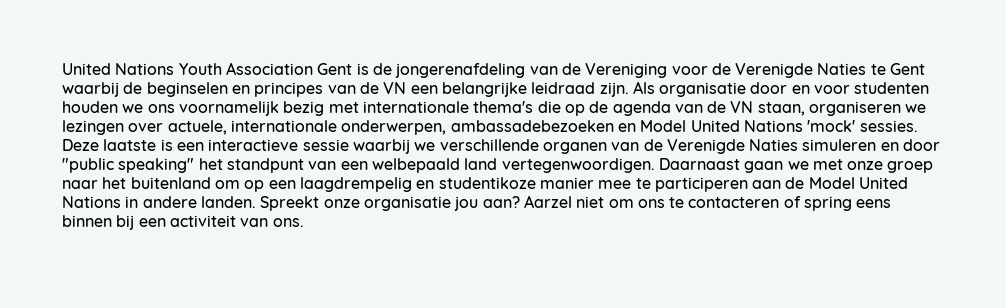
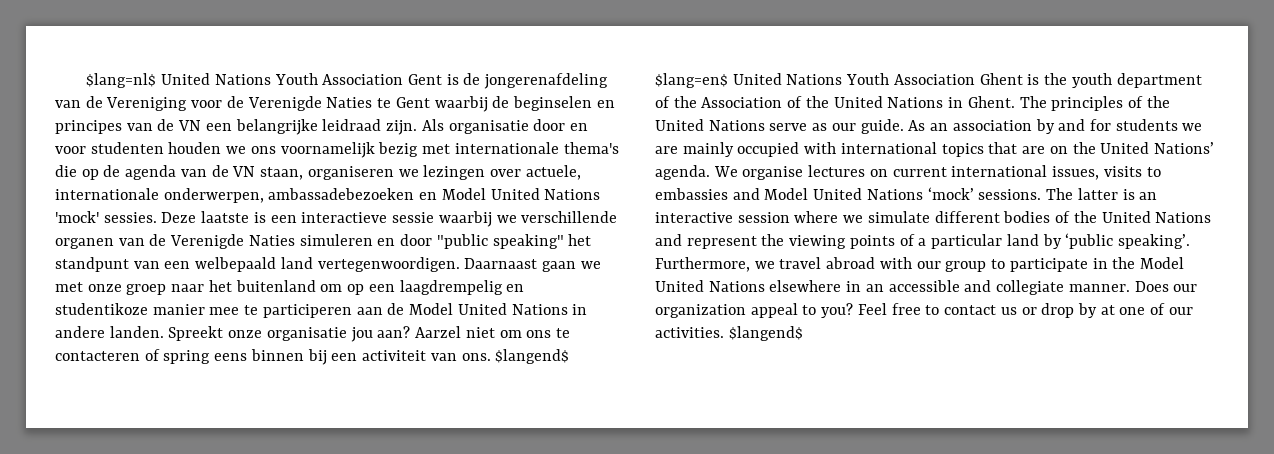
(62, 69) none -> [86,73,157,88] $lang=nl$
(304, 222) none -> [495,349,570,364] [655,73,1202,88] [655,96,1170,111] [655,119,1203,134] [655,142,1214,157] [655,165,1161,180] [655,187,1158,200] [655,211,1212,223] [655,233,1190,249] [655,257,1184,272] [655,280,1198,295] [655,303,1193,318] [655,326,803,341] $langend$ $lang=en$ United Nations Youth Association Ghent is the youth department of the Association of the United Nations in Ghent. The principles of the United Nations serve as our guide. As an association by and for students we are mainly occupied with international topics that are on the United Nations’ agenda. We organise lectures on current international issues, visits to embassies and Model United Nations ‘mock’ sessions. The latter is an interactive session where we simulate different bodies of the United Nations and represent the viewing points of a particular land by ‘public speaking’. Furthermore, we travel abroad with our group to participate in the Model United Nations elsewhere in an accessible and collegiate manner. Does our organization appeal to you? Feel free to contact us or drop by at one of our activities. $langend$

